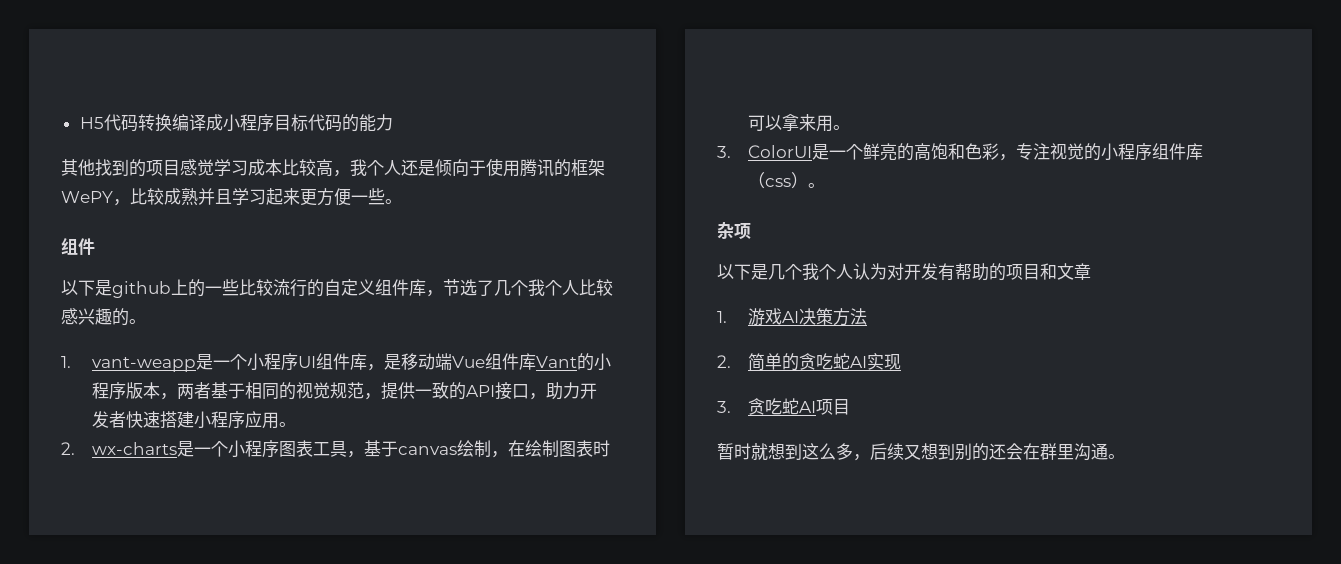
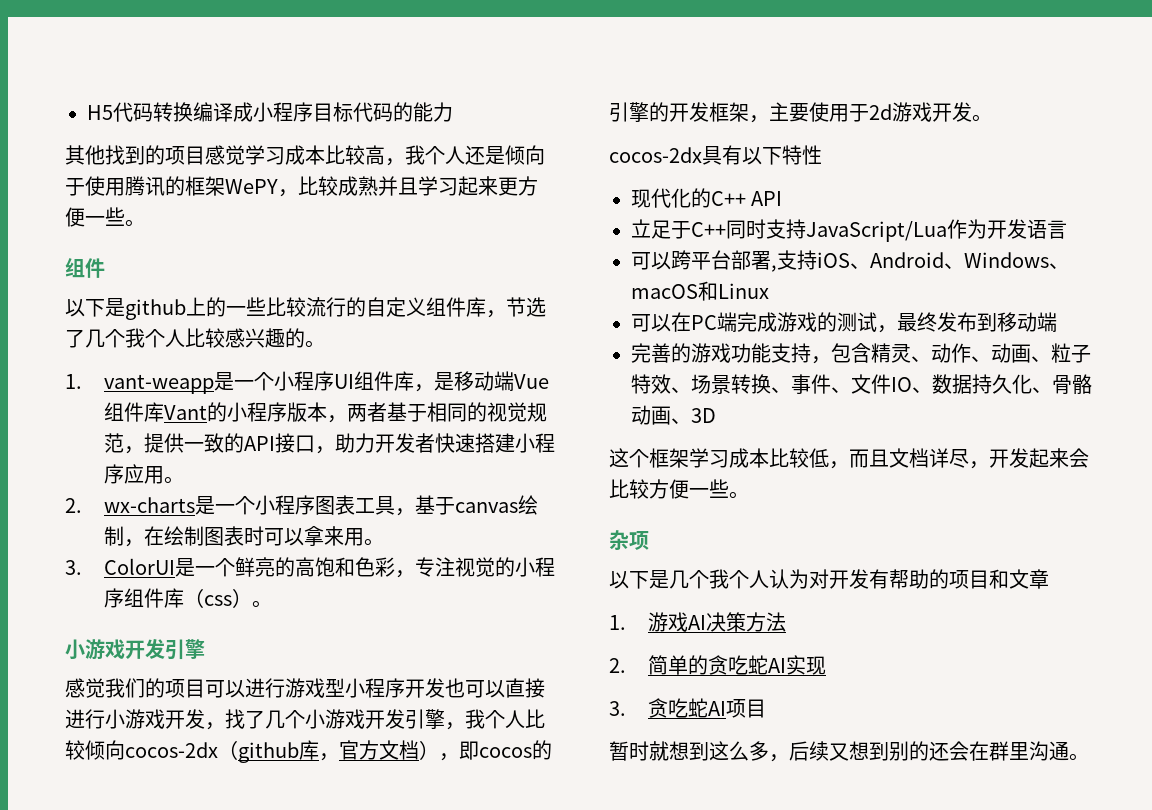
(825, 185) none -> [65,639,205,660] [65,678,545,698] [65,709,545,730] [65,740,552,763] [609,102,992,123] [609,145,822,165] [631,188,783,208] [631,219,1067,242] [631,250,1069,272] [631,281,769,301] [631,312,1057,333] [631,343,1091,364] [631,374,1092,394] [631,405,716,425] [609,448,1089,469] [609,479,749,499] // 小游戏开发引擎 // 感觉我们的项目可以进行游戏型小程序开发也可以直接进行小游戏开发，找了几个小游戏开发引擎，我个人比较倾向cocos-2dx（github库，官方文档），即cocos的引擎的开发框架，主要使用于2d游戏开发。 // cocos-2dx具有以下特性 // 现代化的C++ API // 立足于C++同时支持JavaScript/Lua作为开发语言 // 可以跨平台部署,支持iOS、Android、Windows、macOS和Linux // 可以在PC端完成游戏的测试，最终发布到移动端 // 完善的游戏功能支持，包含精灵、动作、动画、粒子特效、场景转换、事件、文件IO、数据持久化、骨骼动画、3D // 这个框架学习成本比较低，而且文档详尽，开发起来会比较方便一些。

